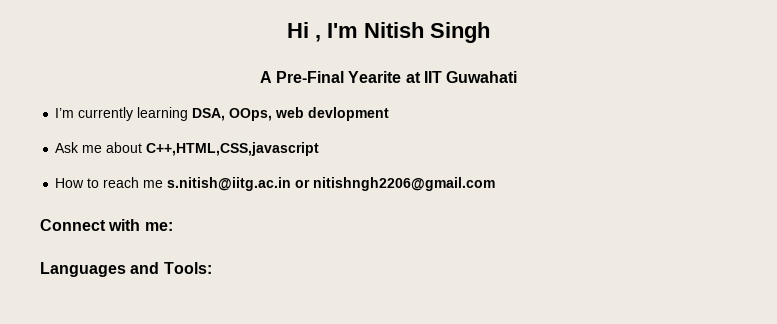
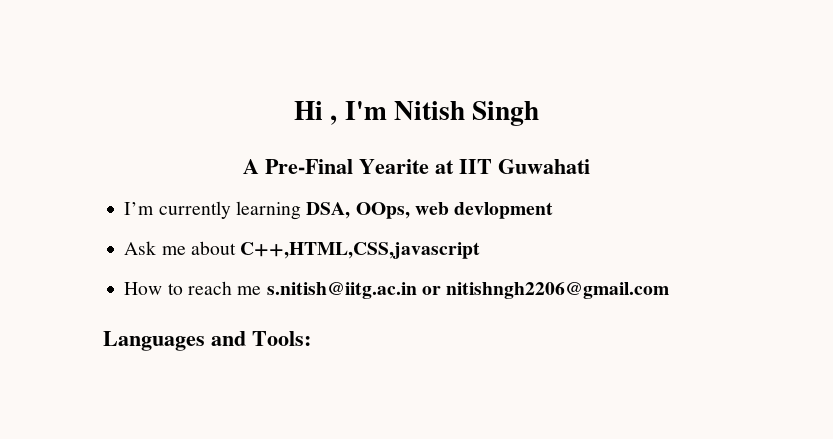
[40,219,173,231] // Connect with me: -> (670, 290) none

